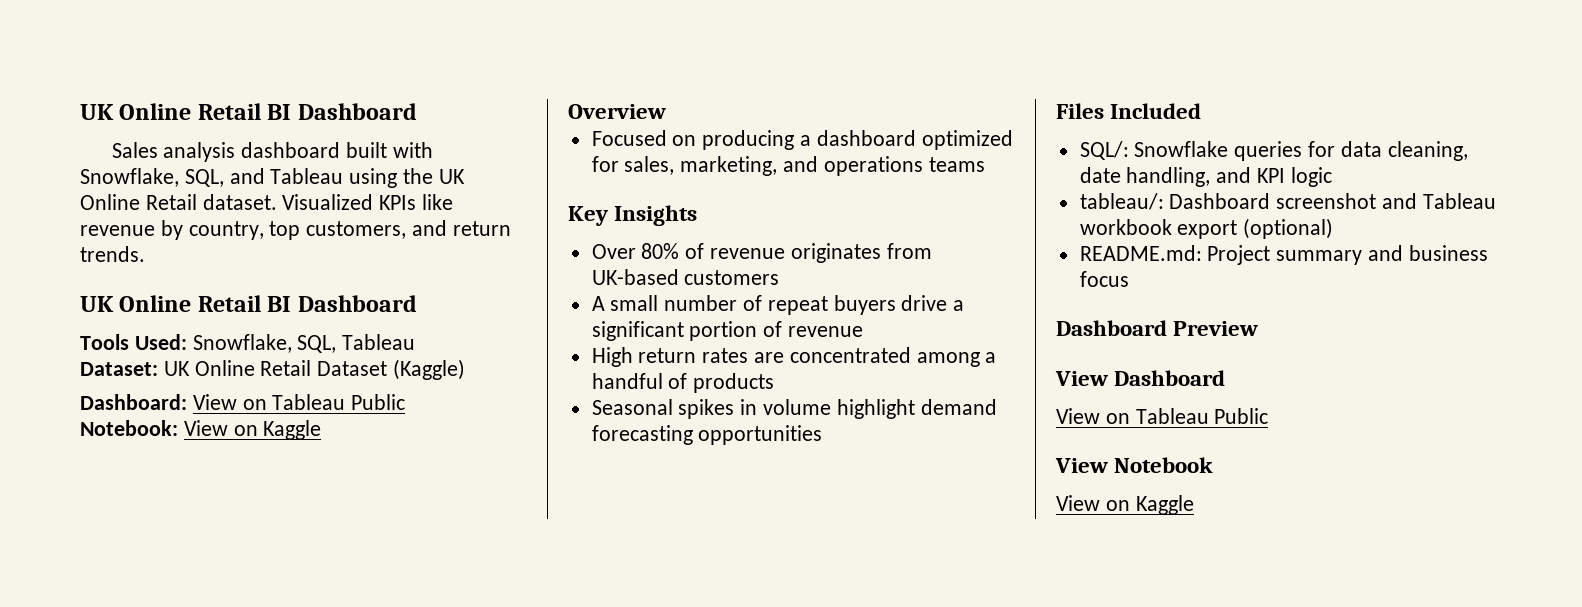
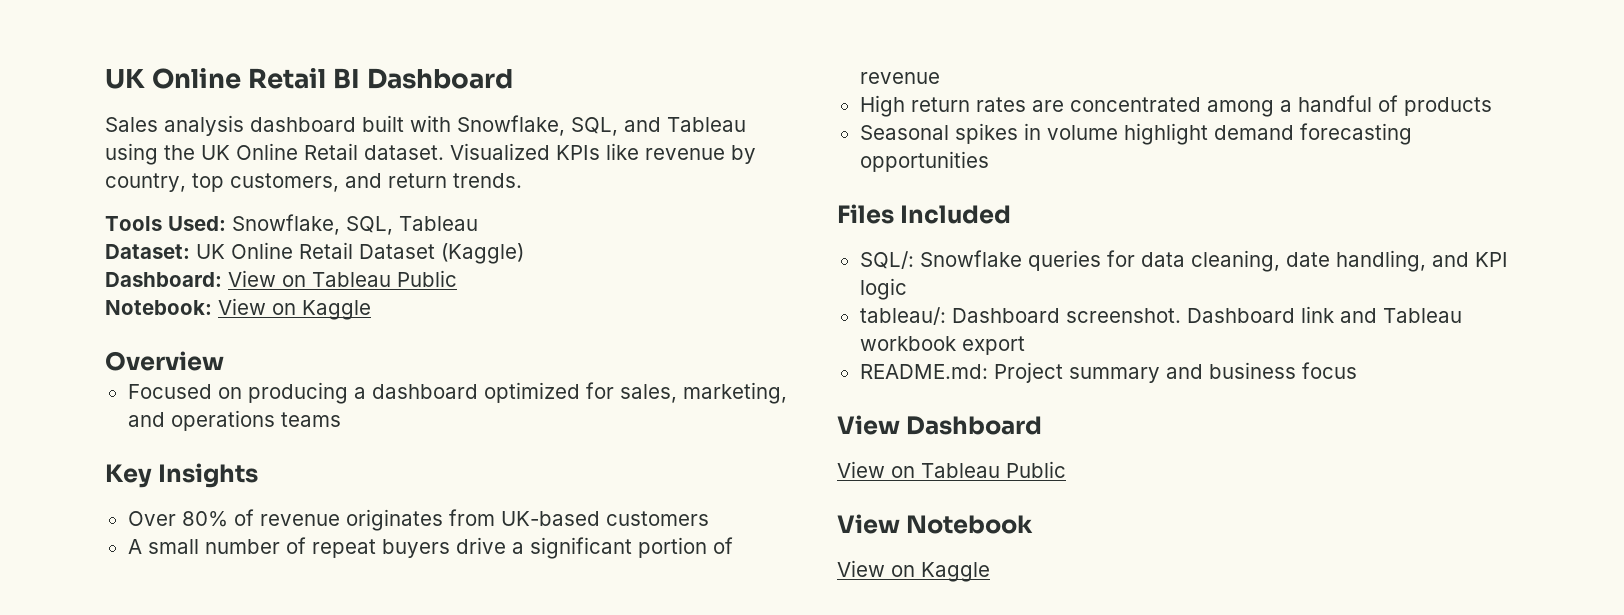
[80,295,417,312] // UK Online Retail BI Dashboard -> (522, 180) none
[1276,193,1377,209] screenshot -> [1065,306,1334,323] screenshot. Dashboard link
[1243,218,1334,239] (optional) -> (1025, 345) none
[1056,320,1259,336] // Dashboard Preview -> (1357, 370) none

